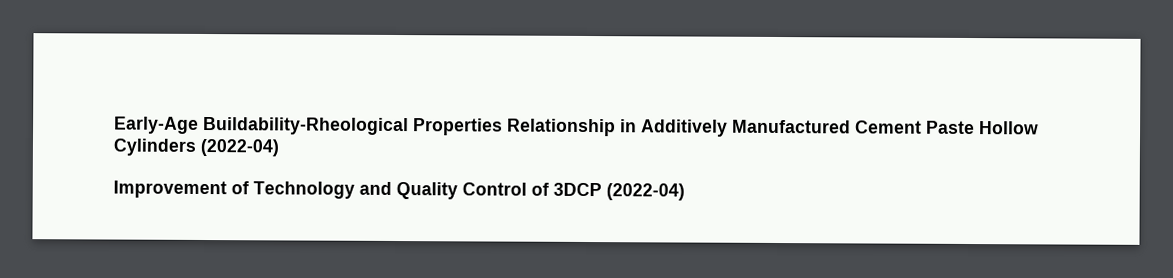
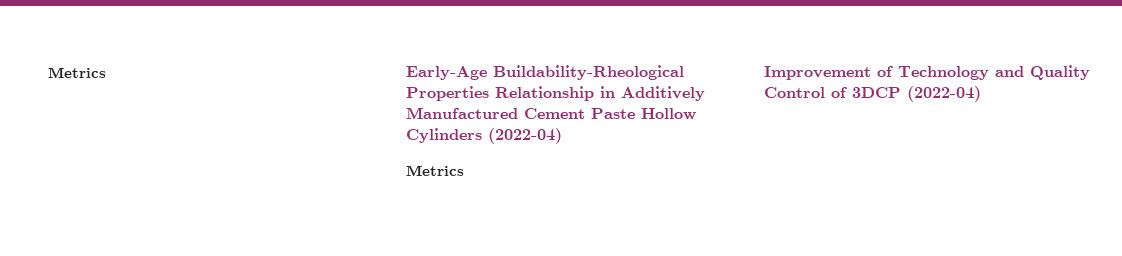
(114, 125) none -> [48,67,106,78] Metrics //
(279, 147) none -> [406,165,464,176] // Metrics

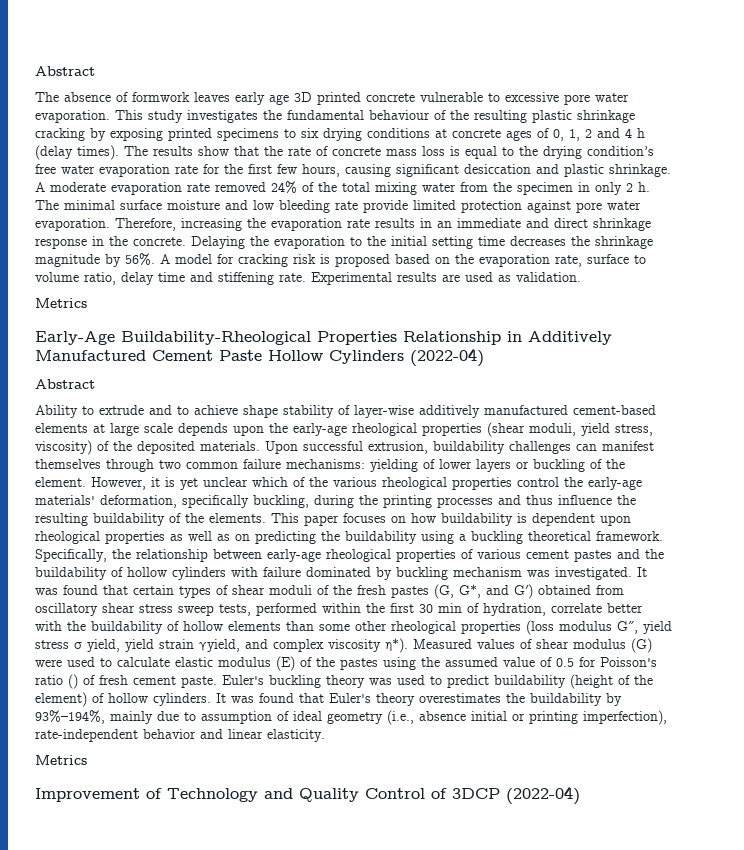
(48, 72) none -> [35,66,95,76] [35,92,629,105] [35,110,635,123] [35,128,645,141] [35,145,654,160] [35,164,671,177] [35,181,650,195] [35,200,641,213] [35,218,651,231] [35,236,653,249] [35,253,646,267] [35,272,581,285] Abstract // The absence of formwork leaves early age 3D printed concrete vulnerable to excessive pore water evaporation. This study investigates the fundamental behaviour of the resulting plastic shrinkage cracking by exposing printed specimens to six drying conditions at concrete ages of 0, 1, 2 and 4 h (delay times). The results show that the rate of concrete mass loss is equal to the drying condition’s free water evaporation rate for the first few hours, causing significant desiccation and plastic shrinkage. A moderate evaporation rate removed 24% of the total mixing water from the specimen in only 2 h. The minimal surface moisture and low bleeding rate provide limited protection against pore water evaporation. Therefore, increasing the evaporation rate results in an immediate and direct shrinkage response in the concrete. Delaying the evaporation to the initial setting time decreases the shrinkage magnitude by 56%. A model for cracking risk is proposed based on the evaporation rate, surface to volume ratio, delay time and stiffening rate. Experimental results are used as validation. //
(562, 136) none -> [35,379,95,389] [35,405,656,418] [35,422,653,437] [35,440,654,455] [35,459,625,472] [35,477,642,490] [35,495,636,508] [35,513,631,526] [35,531,663,544] [35,549,664,562] [35,567,647,580] [35,584,624,599] [35,603,643,616] [35,620,672,635] [35,638,652,653] [35,656,657,671] [35,674,653,689] [35,692,622,707] [35,710,667,725] [35,729,325,742] // Abstract // Ability to extrude and to achieve shape stability of layer-wise additively manufactured cement-based elements at large scale depends upon the early-age rheological properties (shear moduli, yield stress, viscosity) of the deposited materials. Upon successful extrusion, buildability challenges can manifest themselves through two common failure mechanisms: yielding of lower layers or buckling of the element. However, it is yet unclear which of the various rheological properties control the early-age materials' deformation, specifically buckling, during the printing processes and thus influence the resulting buildability of the elements. This paper focuses on how buildability is dependent upon rheological properties as well as on predicting the buildability using a buckling theoretical framework. Specifically, the relationship between early-age rheological properties of various cement pastes and the buildability of hollow cylinders with failure dominated by buckling mechanism was investigated. It was found that certain types of shear moduli of the fresh pastes (G, G*, and G′) obtained from oscillatory shear stress sweep tests, performed within the first 30 min of hydration, correlate better with the buildability of hollow elements than some other rheological properties (loss modulus G″, yield stress σ yield, yield strain γyield, and complex viscosity η*). Measured values of shear modulus (G) were used to calculate elastic modulus (E) of the pastes using the assumed value of 0.5 for Poisson's ratio () of fresh cement paste. Euler's buckling theory was used to predict buildability (height of the element) of hollow cylinders. It was found that Euler's theory overestimates the buildability by 93%–194%, mainly due to assumption of ideal geometry (i.e., absence initial or printing imperfection), rate-independent behavior and linear elasticity.

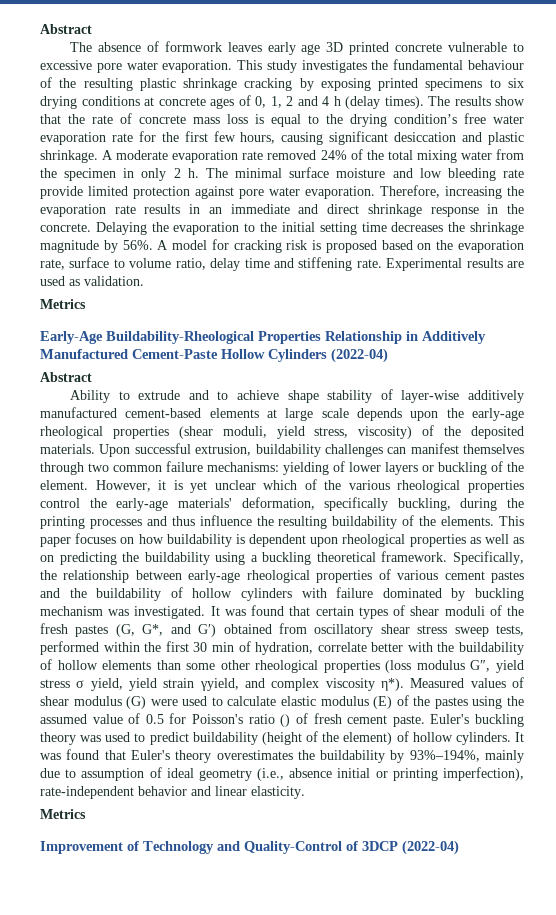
[152,350,262,361] Cement Paste -> [132,349,218,359] Cement-Paste
[299,788,425,802] Quality Control -> [244,841,342,854] Quality-Control

